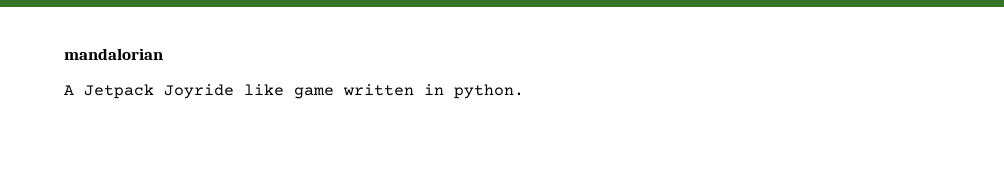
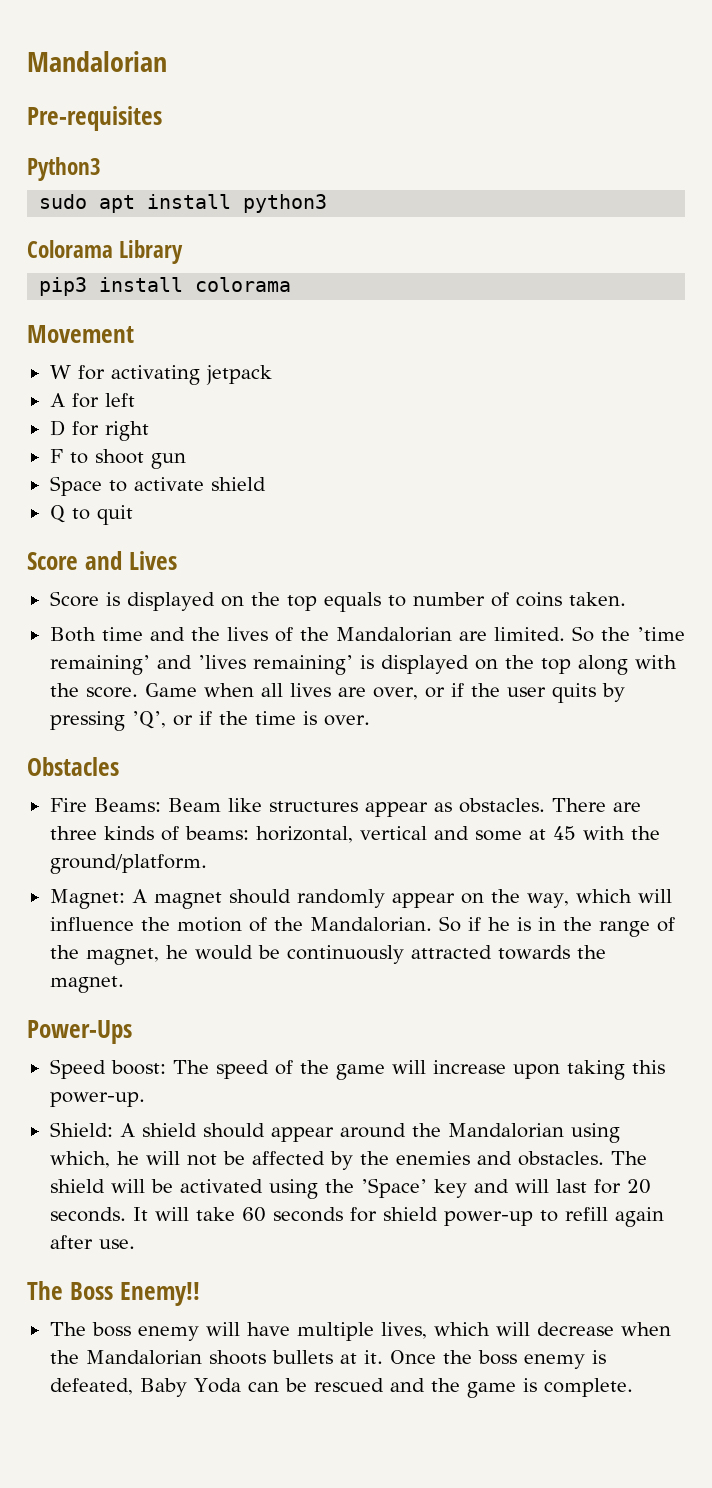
[64,48,163,60] [64,84,524,99] mandalorian // A Jetpack Joyride like game written in python. -> [27,51,167,72] [27,106,162,131] [27,157,101,181] [39,194,328,213] [27,240,184,264] [39,277,292,296] [27,325,134,343] [49,365,272,385] [49,393,135,408] [49,420,149,441] [49,449,186,469] [49,476,266,496] [49,505,133,525] [27,551,177,570] [49,591,626,612] [49,626,685,642] [49,655,677,675] [49,683,625,703] [49,711,370,731] [27,757,119,776] [49,798,641,817] [49,826,660,843] [49,854,207,874] [49,889,672,909] [49,916,675,937] [49,945,606,965] [49,976,124,993] [27,1020,132,1044] [49,1059,665,1080] [49,1092,145,1107] [49,1122,620,1143] [49,1151,647,1170] [49,1178,651,1199] [49,1207,664,1227] [49,1235,135,1249] [27,1281,200,1306] [49,1322,671,1341] [49,1350,606,1369] [49,1378,633,1398] Mandalorian // Pre-requisites // Python3 // sudo apt install python3 // Colorama Library // pip3 install colorama // Movement // W for activating jetpack // A for left // D for right // F to shoot gun // Space to activate shield // Q to quit // Score and Lives // Score is displayed on the top equals to number of coins taken. // Both time and the lives of the Mandalorian are limited. So the ’time remaining’ and ’lives remaining’ is displayed on the top along with the score. Game when all lives are over, or if the user quits by pressing ’Q’, or if the time is over. // Obstacles // Fire Beams: Beam like structures appear as obstacles. There are three kinds of beams: horizontal, vertical and some at 45 with the ground/platform. // Magnet: A magnet should randomly appear on the way, which will influence the motion of the Mandalorian. So if he is in the range of the magnet, he would be continuously attracted towards the magnet. // Power-Ups // Speed boost: The speed of the game will increase upon taking this power-up. // Shield: A shield should appear around the Mandalorian using which, he will not be affected by the enemies and obstacles. The shield will be activated using the ’Space’ key and will last for 20 seconds. It will take 60 seconds for shield power-up to refill again after use. // The Boss Enemy!! // The boss enemy will have multiple lives, which will decrease when the Mandalorian shoots bullets at it. Once the boss enemy is defeated, Baby Yoda can be rescued and the game is complete.

